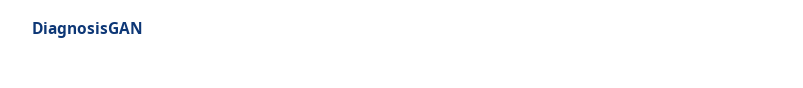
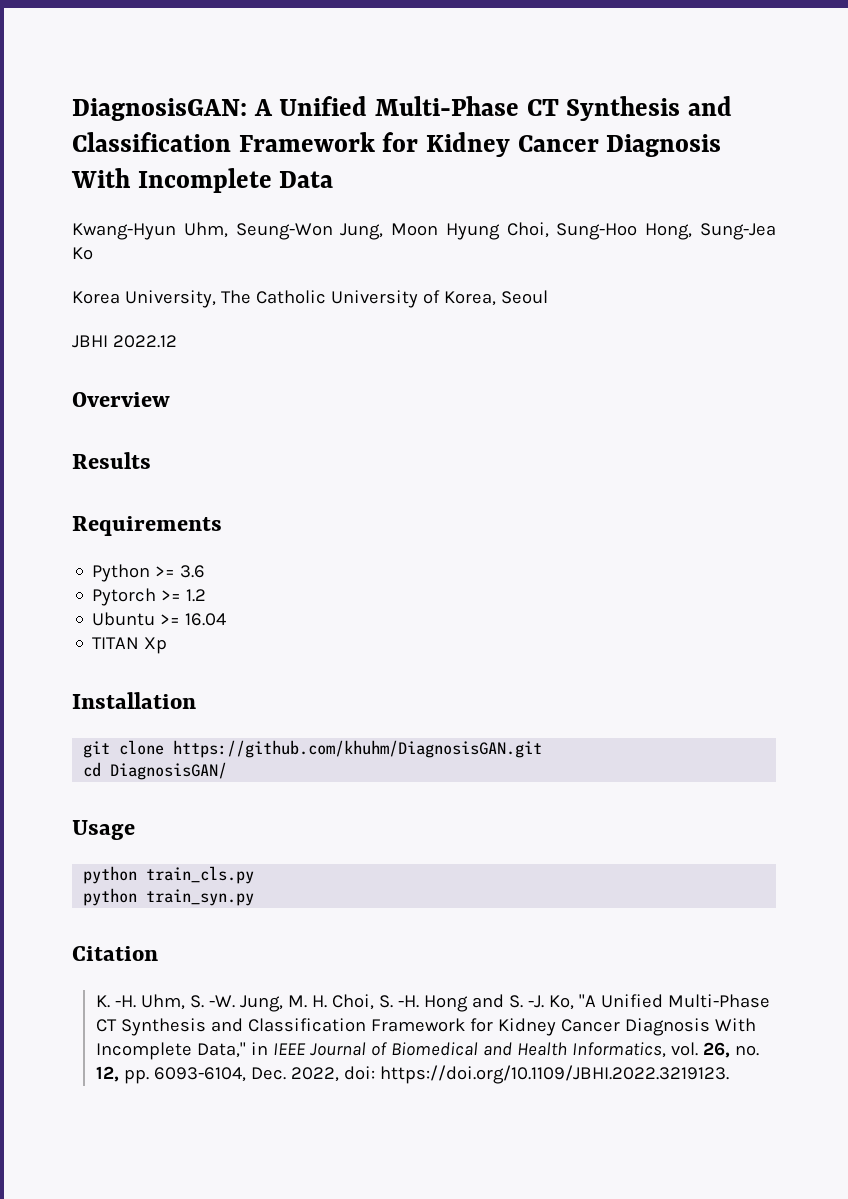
[32,22,143,38] DiagnosisGAN -> [72,96,733,121] [72,132,722,157] [71,168,334,193] [72,222,776,240] [72,247,93,260] [72,290,548,308] [72,335,177,348] [72,392,170,407] [72,452,151,469] [72,516,222,536] [92,564,206,582] [92,588,207,606] [92,612,227,626] [92,637,168,654] [72,692,196,709] [83,740,543,758] [83,762,228,780] [72,820,135,840] [83,866,255,884] [83,888,255,906] [72,946,158,961] [95,994,770,1012] [95,1018,756,1036] [95,1042,759,1060] [95,1065,729,1084] DiagnosisGAN: A Unified Multi-Phase CT Synthesis and Classification Framework for Kidney Cancer Diagnosis With Incomplete Data // Kwang-Hyun Uhm, Seung-Won Jung, Moon Hyung Choi, Sung-Hoo Hong, Sung-Jea Ko // Korea University, The Catholic University of Korea, Seoul // JBHI 2022.12 // Overview // Results // Requirements // Python >= 3.6 // Pytorch >= 1.2 // Ubuntu >= 16.04 // TITAN Xp // Installation // git clone https://github.com/khuhm/DiagnosisGAN.git // cd DiagnosisGAN/ // Usage // python train_cls.py // python train_syn.py // Citation // K. -H. Uhm, S. -W. Jung, M. H. Choi, S. -H. Hong and S. -J. Ko, "A Unified Multi-Phase CT Synthesis and Classification Framework for Kidney Cancer Diagnosis With Incomplete Data," in IEEE Journal of Biomedical and Health Informatics, vol. 26, no. 12, pp. 6093-6104, Dec. 2022, doi: https://doi.org/10.1109/JBHI.2022.3219123.

